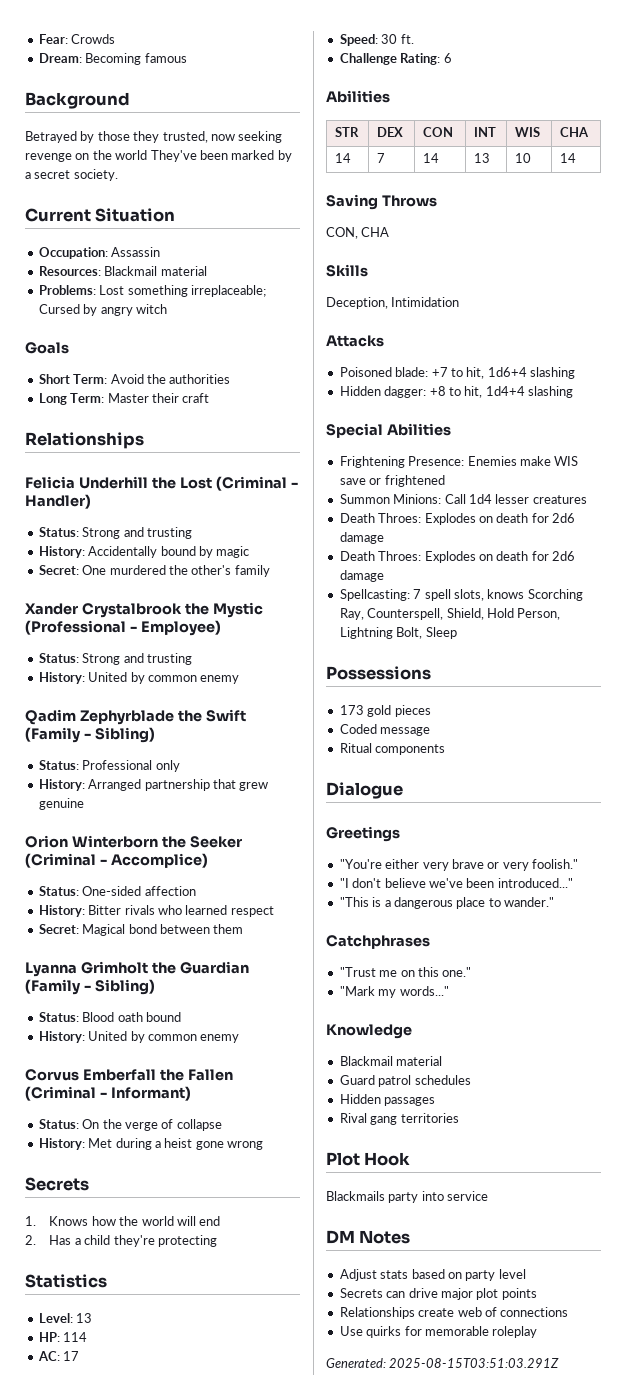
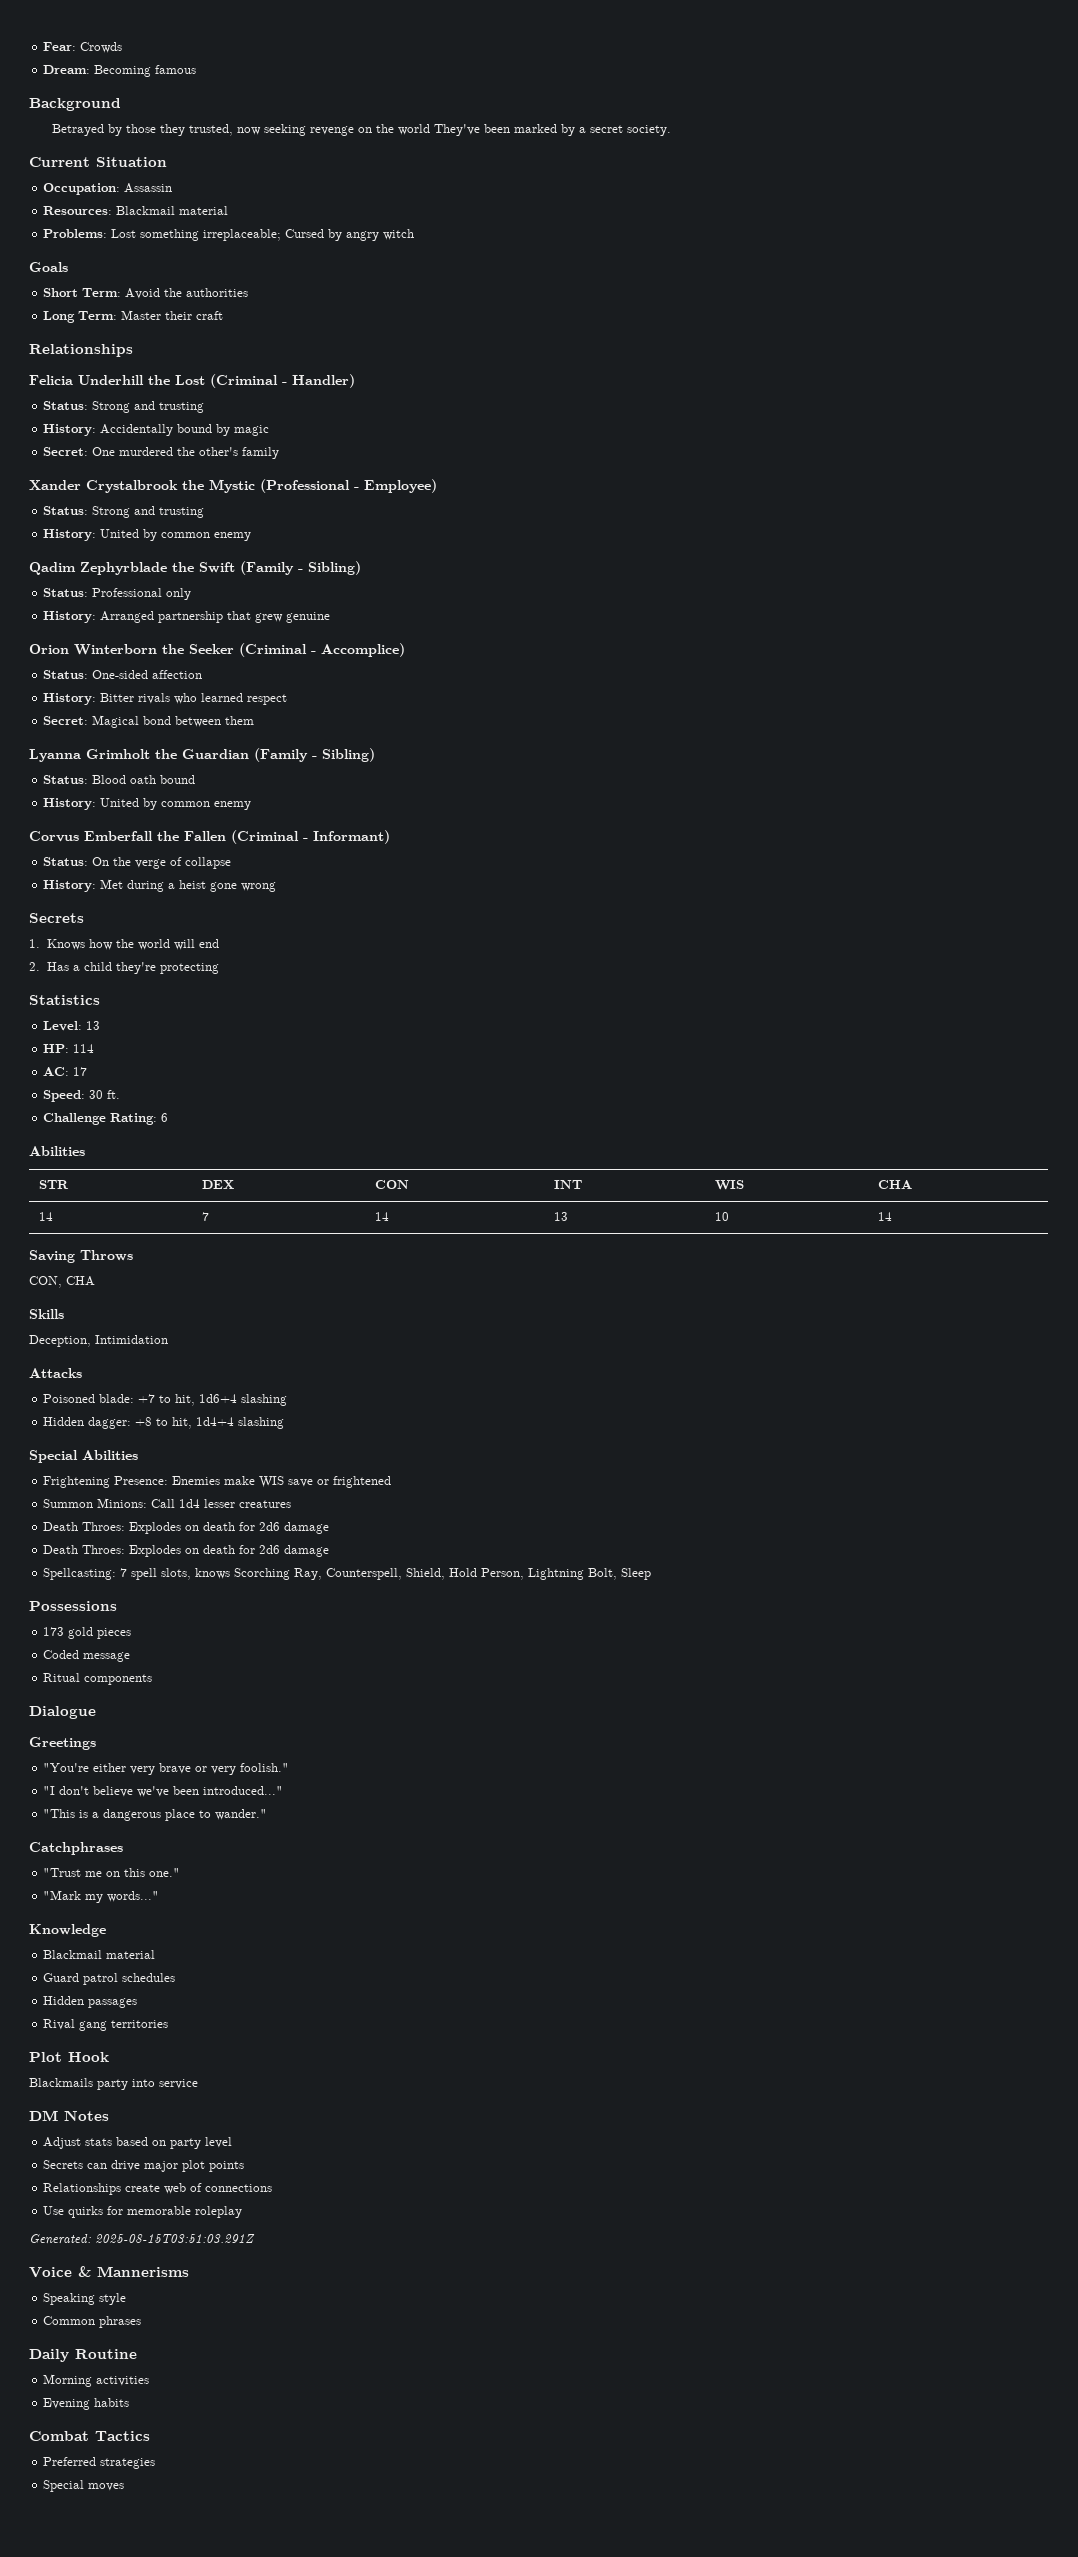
(560, 1363) none -> [29,2266,189,2278] [43,2293,127,2305] [43,2316,142,2328] [29,2349,137,2362] [43,2374,150,2387] [43,2398,130,2410] [29,2431,150,2441] [43,2457,156,2469] [43,2480,125,2492] // Voice & Mannerisms // Speaking style // Common phrases // Daily Routine // Morning activities // Evening habits // Combat Tactics // Preferred strategies // Special moves

